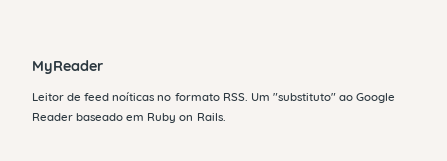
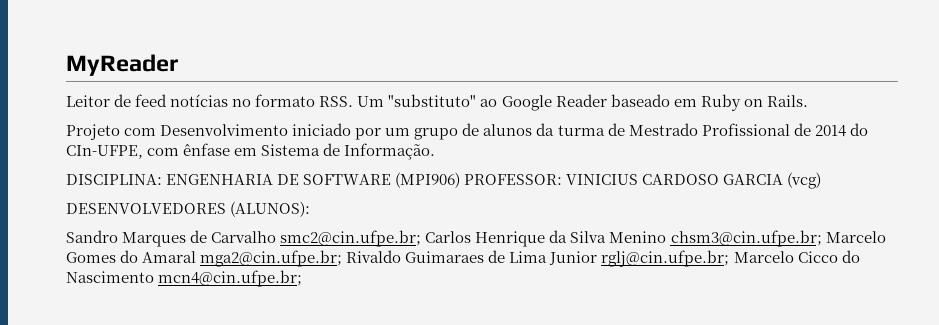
[112,92,156,101] noíticas -> [170,94,229,107] notícias
(226, 117) none -> [66,123,868,140] [66,143,436,160] [66,172,822,189] [66,201,311,217] [66,230,886,247] [66,250,860,267] [66,270,303,287] // Projeto com Desenvolvimento iniciado por um grupo de alunos da turma de Mestrado Profissional de 2014 do CIn-UFPE, com ênfase em Sistema de Informação. // DISCIPLINA: ENGENHARIA DE SOFTWARE (MPI906) PROFESSOR: VINICIUS CARDOSO GARCIA (vcg) // DESENVOLVEDORES (ALUNOS): // Sandro Marques de Carvalho smc2@cin.ufpe.br; Carlos Henrique da Silva Menino chsm3@cin.ufpe.br; Marcelo Gomes do Amaral mga2@cin.ufpe.br; Rivaldo Guimaraes de Lima Junior rglj@cin.ufpe.br; Marcelo Cicco do Nascimento mcn4@cin.ufpe.br;

